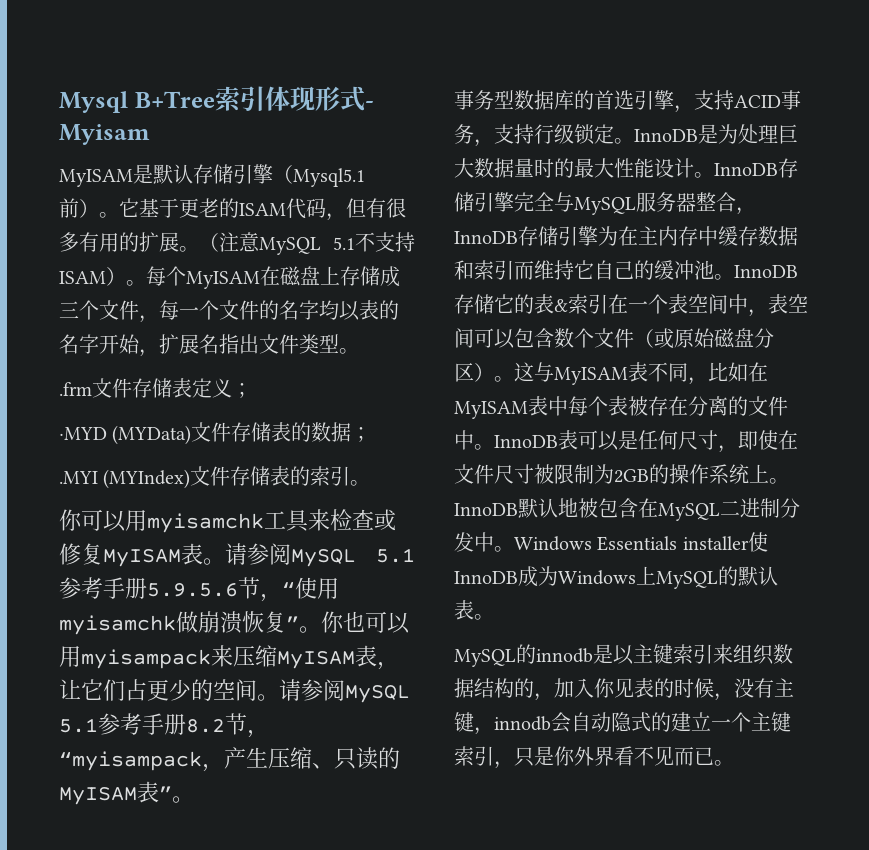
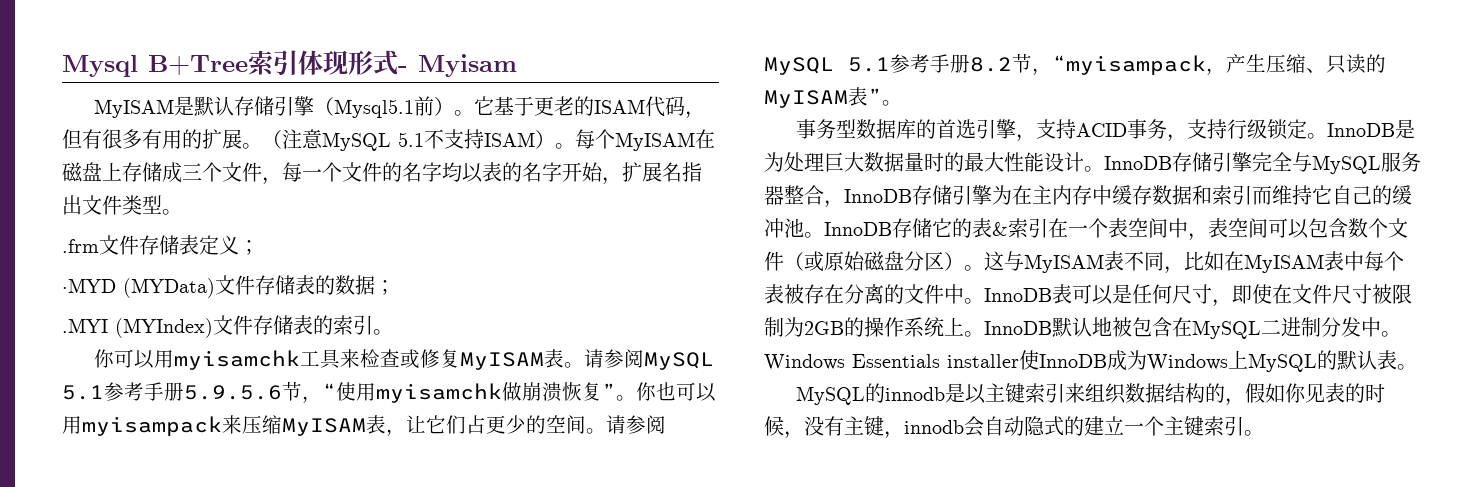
[554,678,594,698] 加入 -> [1245,383,1286,403] 假如
[494,746,714,769] ，只是你外界看不见而已 -> (1244, 426) none

